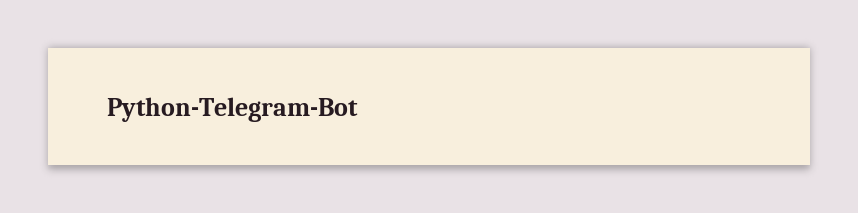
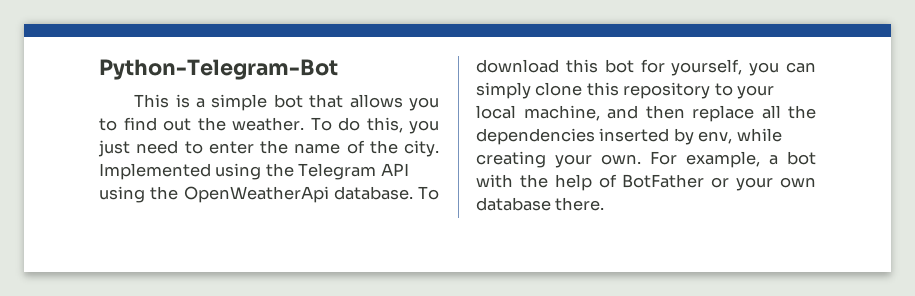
(358, 109) none -> [134,94,439,111] [99,117,439,134] [98,140,439,157] [99,163,409,180] [99,186,439,203] [476,59,816,76] [476,82,775,99] [476,105,816,122] [476,128,782,145] [476,151,816,168] [476,174,816,191] [476,197,605,211] // This is a simple bot that allows you to find out the weather. To do this, you just need to enter the name of the city. Implemented using the Telegram API using the OpenWeatherApi database. To download this bot for yourself, you can simply clone this repository to your local machine, and then replace all the dependencies inserted by env, while creating your own. For example, a bot with the help of BotFather or your own database there.

